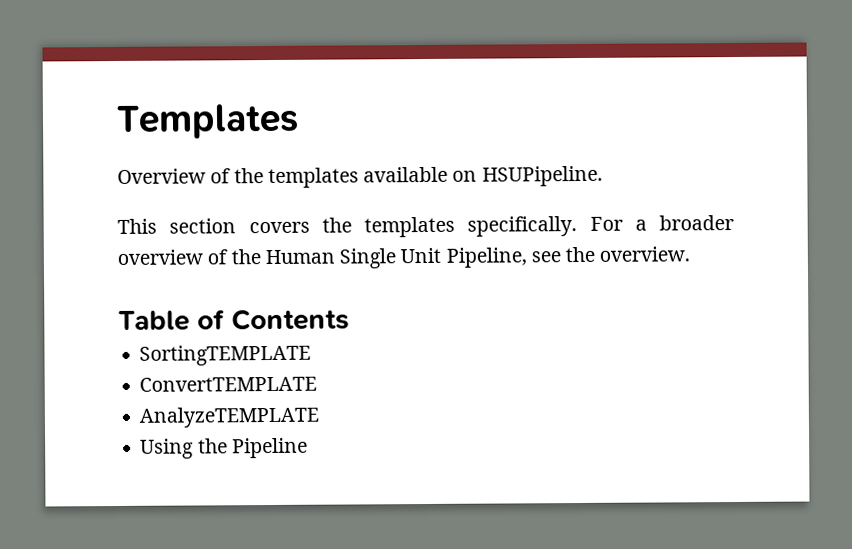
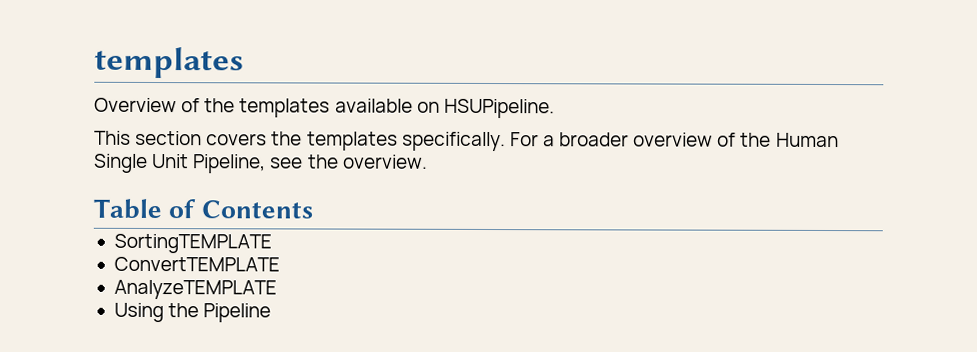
[116,103,299,139] Templates -> [94,46,244,79] templates

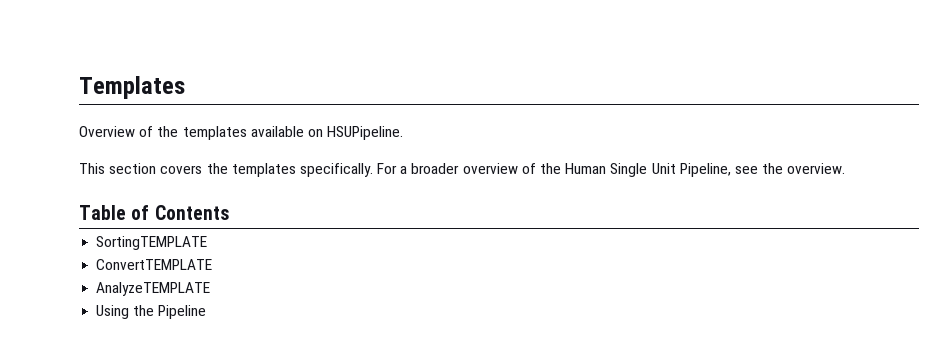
[94,46,244,79] templates -> [79,76,185,99] Templates

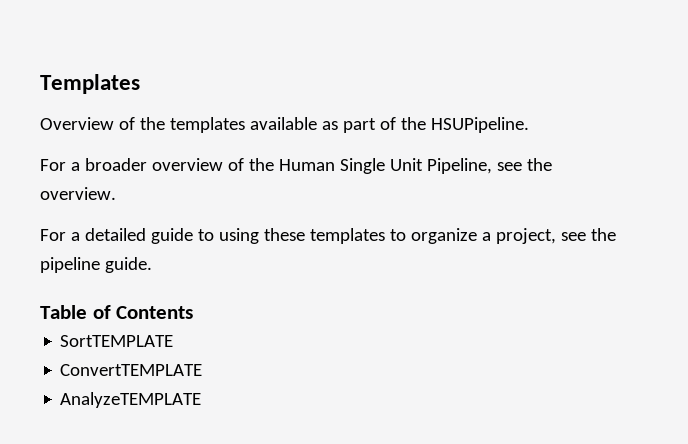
[307,126,404,140] [79,163,373,177] on HSUPipeline. // This section covers the templates specifically. -> [321,117,529,133] as part of the HSUPipeline. //
(846, 168) none -> [40,228,616,244] [40,257,152,273] // For a detailed guide to using these templates to organize a project, see the pipeline guide.
[96,236,208,250] SortingTEMPLATE -> [60,335,174,347] SortTEMPLATE
[96,305,207,319] // Using the Pipeline -> (202, 400) none

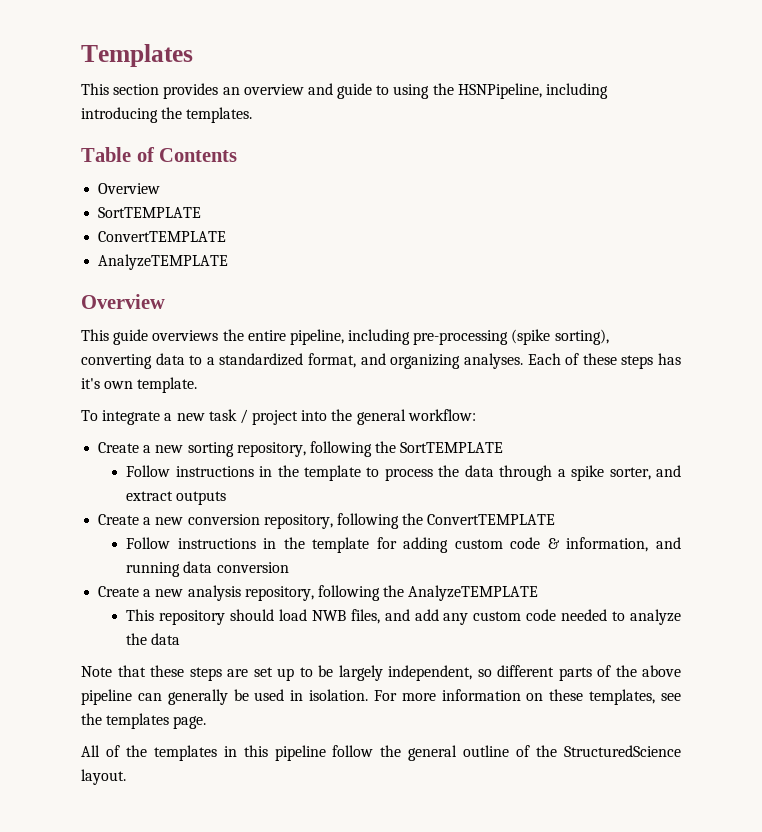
[40,117,529,133] [40,158,552,174] [40,187,116,200] [40,228,616,244] [40,257,152,273] Overview of the templates available as part of the HSUPipeline. // For a broader overview of the Human Single Unit Pipeline, see the overview. // For a detailed guide to using these templates to organize a project, see the pipeline guide. -> [81,83,609,99] [81,107,253,123] This section provides an overview and guide to using the HSNPipeline, including introducing the templates.
(194, 312) none -> [98,183,161,194] // Overview
(202, 400) none -> [81,294,165,309] [81,329,609,345] [81,353,682,369] [81,377,198,393] [81,409,476,425] [98,441,504,457] [126,465,682,481] [126,491,227,505] [98,513,556,529] [126,537,681,553] [126,561,289,577] [98,585,539,601] [126,609,682,625] [126,633,181,645] [81,665,681,681] [81,689,681,705] [81,713,207,729] [81,745,681,761] [81,769,126,785] // Overview // This guide overviews the entire pipeline, including pre-processing (spike sorting), converting data to a standardized format, and organizing analyses. Each of these steps has it's own template. // To integrate a new task / project into the general workflow: // Create a new sorting repository, following the SortTEMPLATE // Follow instructions in the template to process the data through a spike sorter, and extract outputs // Create a new conversion repository, following the ConvertTEMPLATE // Follow instructions in the template for adding custom code & information, and running data conversion // Create a new analysis repository, following the AnalyzeTEMPLATE // This repository should load NWB files, and add any custom code needed to analyze the data // Note that these steps are set up to be largely independent, so different parts of the above pipeline can generally be used in isolation. For more information on these templates, see the templates page. // All of the templates in this pipeline follow the general outline of the StructuredScience layout.

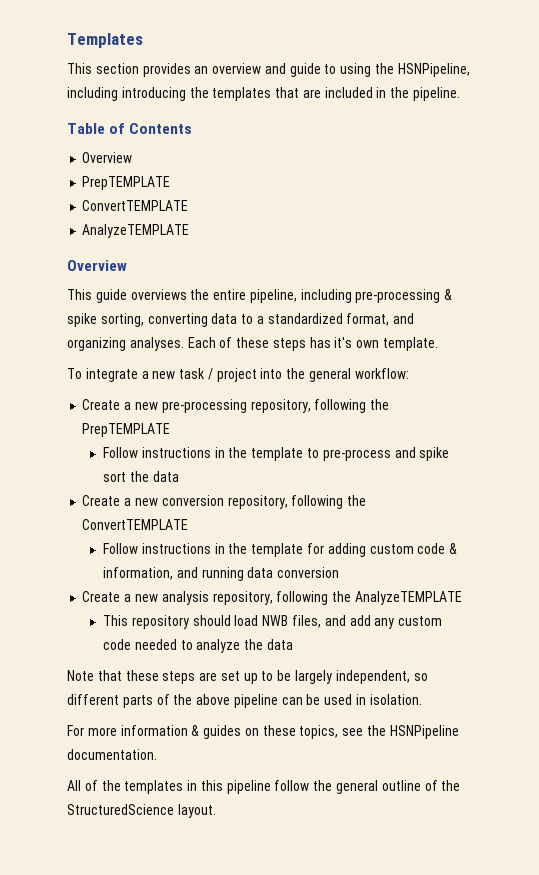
[186,107,253,123] templates. -> [212,87,461,101] templates that are included in the pipeline.
[98,207,202,218] SortTEMPLATE -> [82,176,171,190] PrepTEMPLATE
[511,329,609,345] (spike sorting), -> [444,289,453,300] [67,313,144,327] & spike sorting,
[187,441,504,457] sorting repository, following the SortTEMPLATE -> [161,399,390,413] [82,423,171,437] pre-processing repository, following the PrepTEMPLATE
[384,465,682,481] [126,491,227,505] process the data through a spike sorter, and extract outputs -> [322,447,450,461] [103,471,179,482] pre-process and spike sort the data
[167,689,228,705] generally -> (303, 701) none
(369, 695) none -> (422, 699) //
(521, 695) none -> [191,725,242,739] & guides
[589,689,656,705] templates, -> [299,725,339,739] topics,
[106,713,207,729] templates page. -> [389,725,459,739] [67,749,157,760] HSNPipeline documentation.

